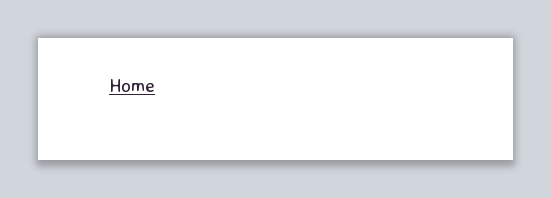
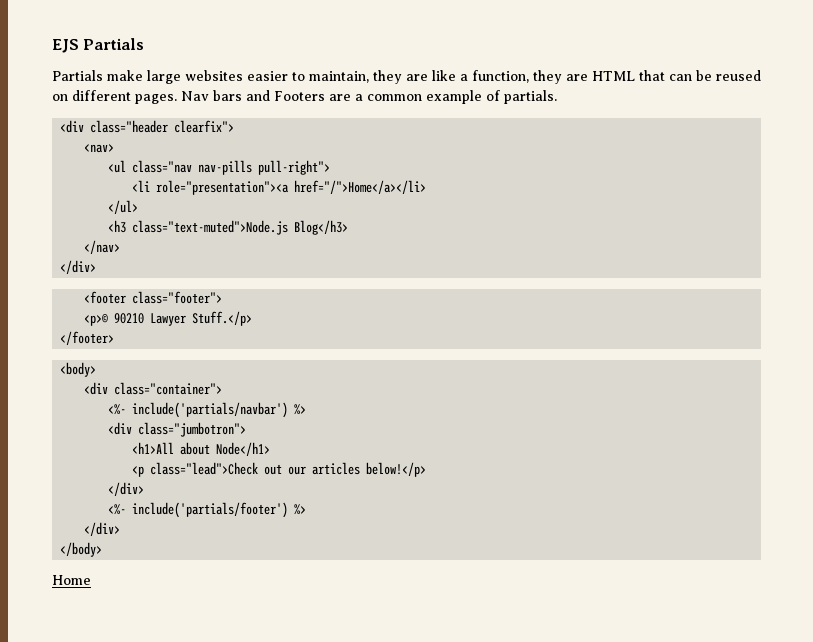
(109, 85) none -> [52,38,145,53] [52,70,761,84] [52,90,557,104] [60,120,235,133] [84,144,115,153] [108,160,331,175] [132,180,427,195] [108,200,139,214] [108,220,349,235] [84,240,121,254] [60,260,97,274] [84,291,223,304] [84,311,253,326] [60,331,115,345] [60,362,97,377] [84,382,223,395] [108,402,307,418] [108,422,247,437] [132,442,271,456] [132,462,427,477] [108,482,145,496] [108,502,307,518] [84,522,121,536] [60,542,103,557] EJS Partials // Partials make large websites easier to maintain, they are like a function, they are HTML that can be reused on different pages. Nav bars and Footers are a common example of partials. // <div class="header clearfix"> // <nav> // <ul class="nav nav-pills pull-right"> // <li role="presentation"><a href="/">Home</a></li> // </ul> // <h3 class="text-muted">Node.js Blog</h3> // </nav> // </div> // <footer class="footer"> // <p>© 90210 Lawyer Stuff.</p> // </footer> // <body> // <div class="container"> // <%- include('partials/navbar') %> // <div class="jumbotron"> // <h1>All about Node</h1> // <p class="lead">Check out our articles below!</p> // </div> // <%- include('partials/footer') %> // </div> // </body> //

